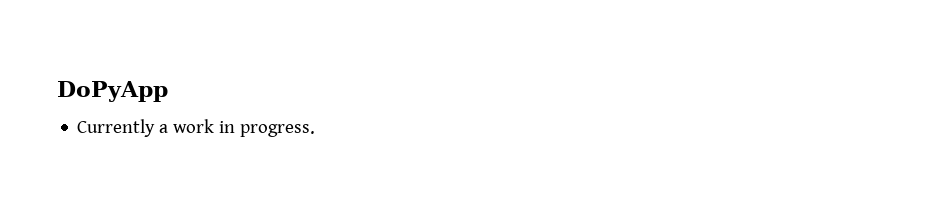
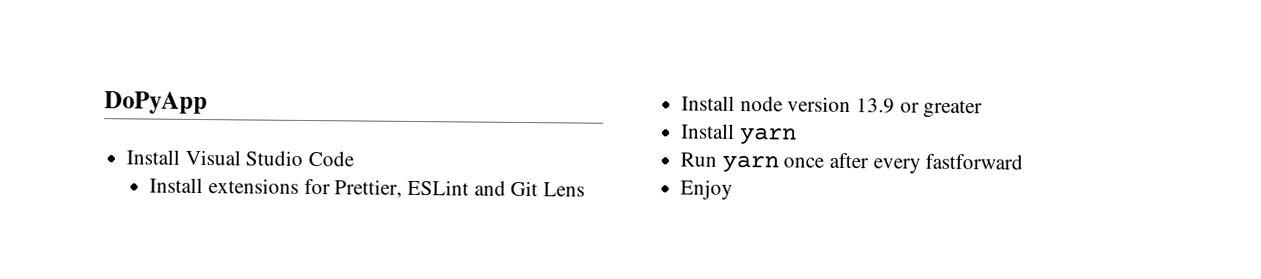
[77,119,316,137] Currently a work in progress. -> [126,149,355,167] [149,177,586,198] [681,95,984,119] [681,123,797,145] [680,152,1024,174] [680,179,734,200] Install Visual Studio Code // Install extensions for Prettier, ESLint and Git Lens // Install node version 13.9 or greater // Install yarn // Run yarn once after every fastforward // Enjoy

